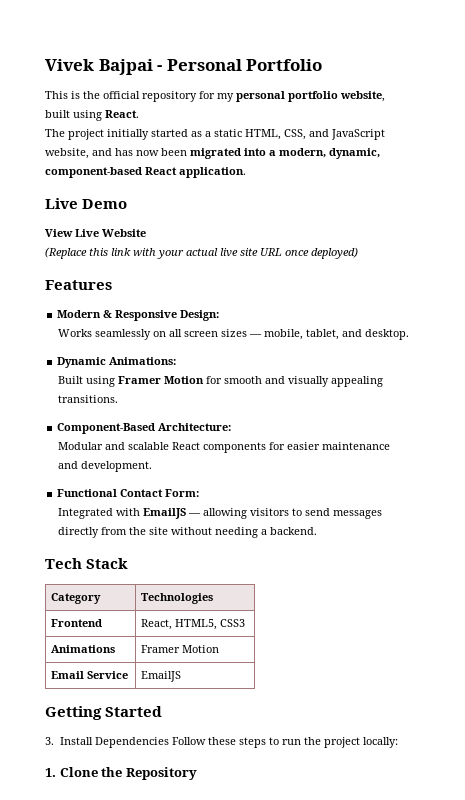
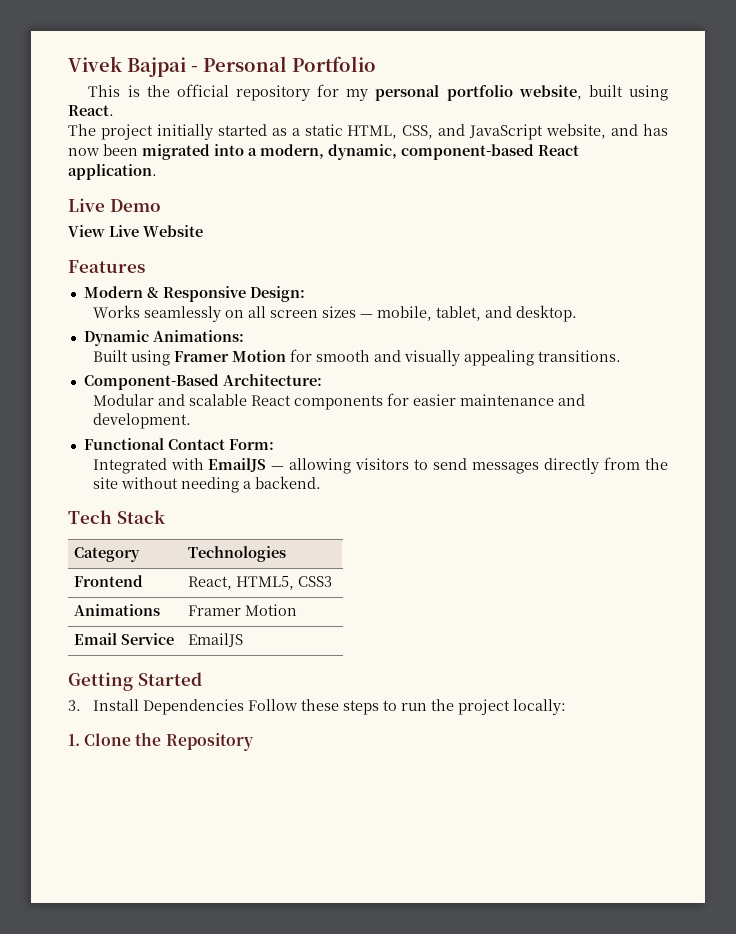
[45,247,358,259] // (Replace this link with your actual live site URL once deployed) -> (203, 231) none

